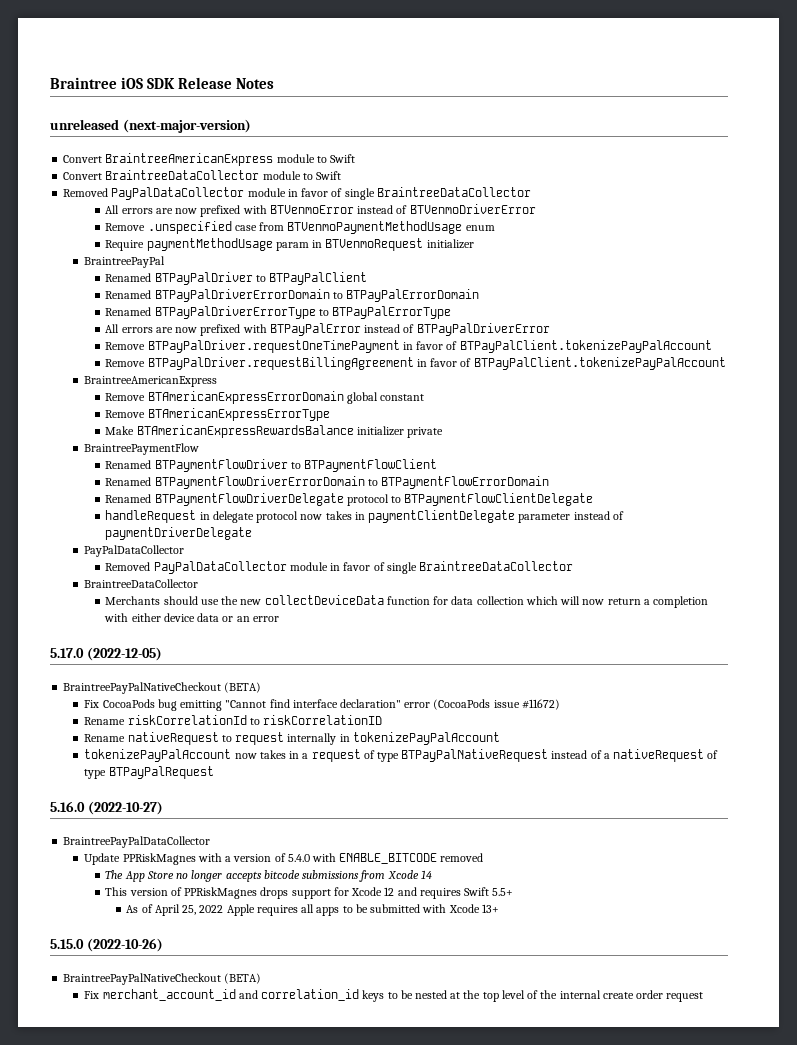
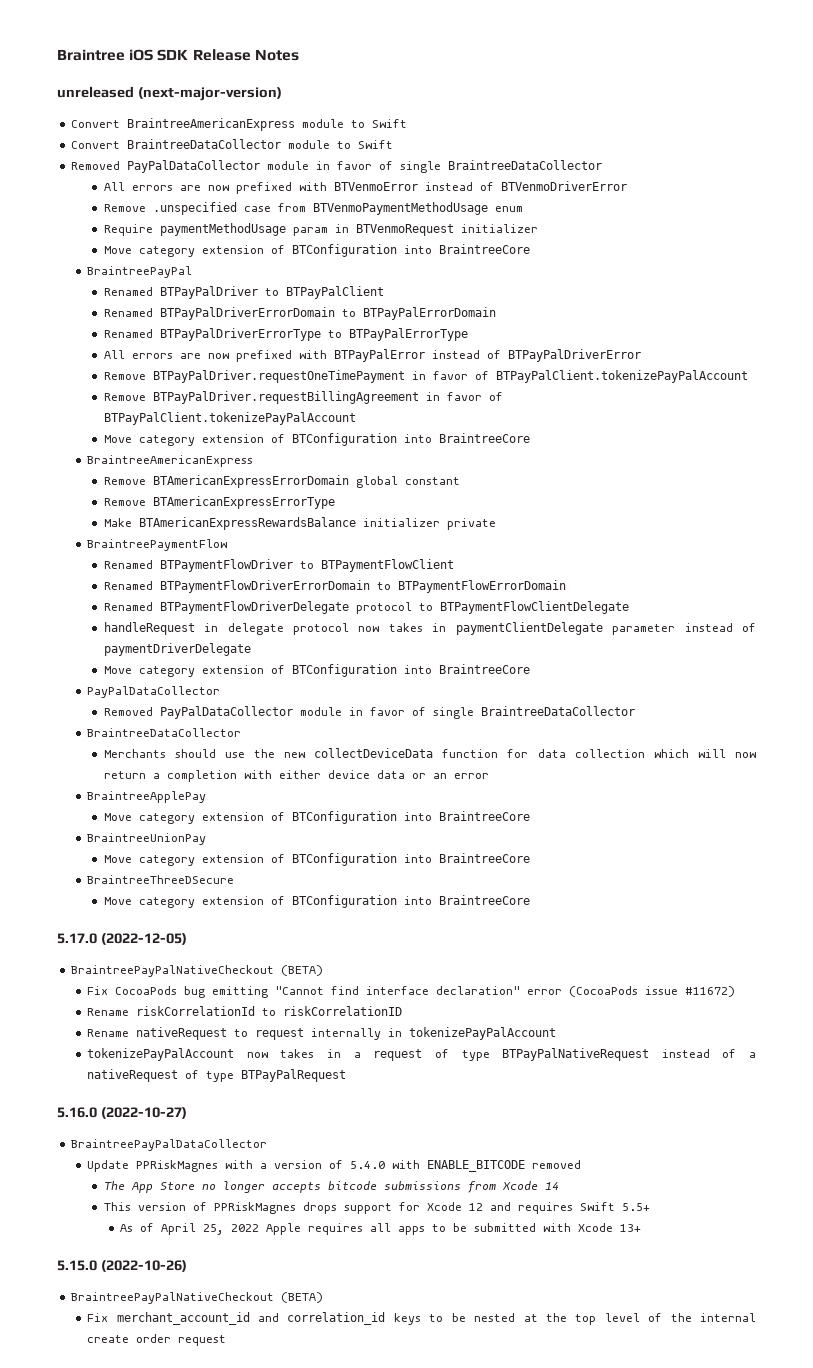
(474, 244) none -> [103,244,530,257] // Move category extension of BTConfiguration into BraintreeCore
(726, 363) none -> [103,433,530,446] // Move category extension of BTConfiguration into BraintreeCore
(253, 533) none -> [103,664,530,677] // Move category extension of BTConfiguration into BraintreeCore
(279, 619) none -> [87,791,207,803] [103,811,530,824] [87,833,207,845] [103,853,530,866] [87,875,235,884] [103,895,530,908] // BraintreeApplePay // Move category extension of BTConfiguration into BraintreeCore // BraintreeUnionPay // Move category extension of BTConfiguration into BraintreeCore // BraintreeThreeDSecure // Move category extension of BTConfiguration into BraintreeCore

